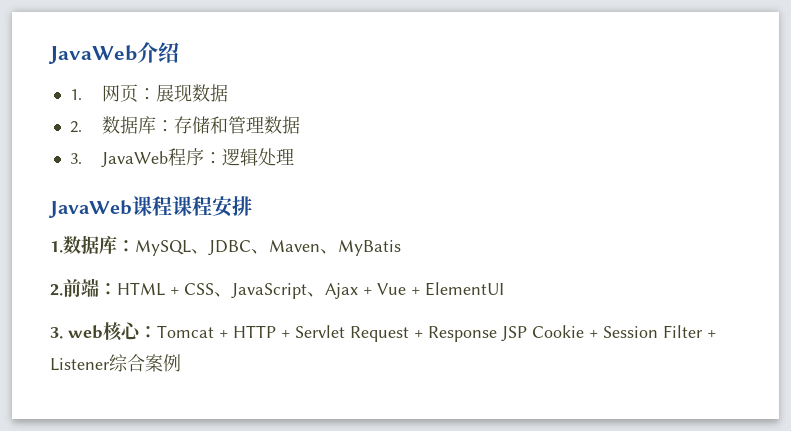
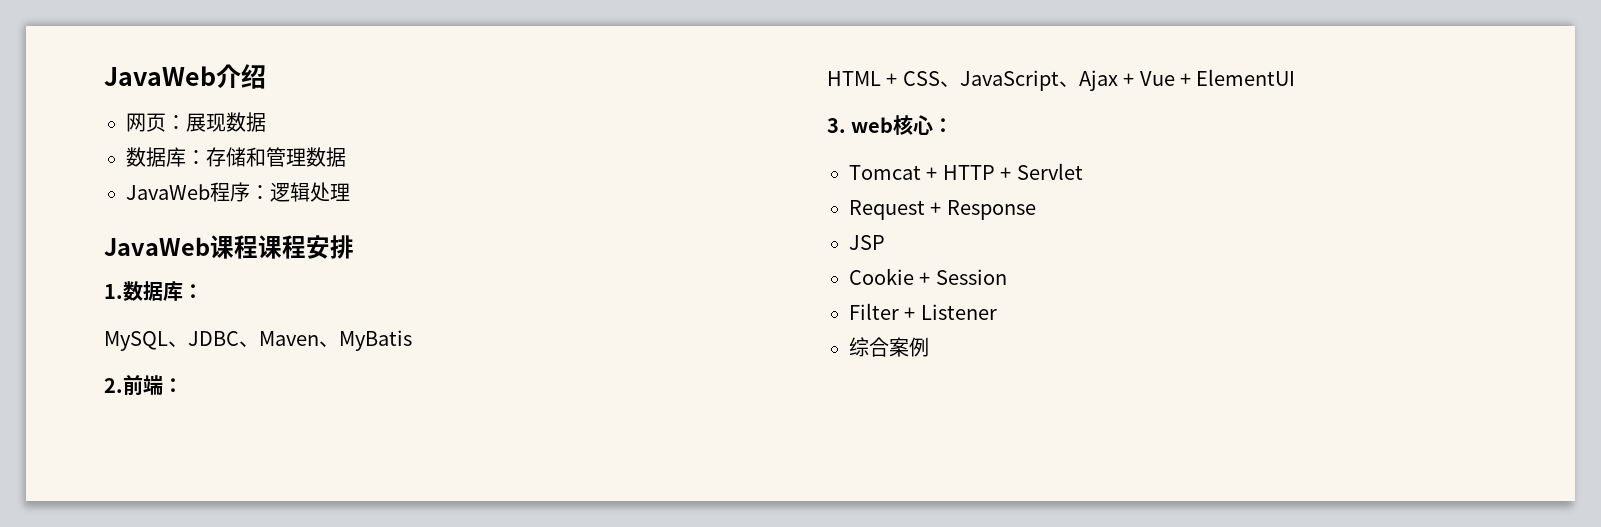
[69,89,82,100] 1. -> (266, 76) none
[69,121,82,133] 2. -> (266, 122) none
[69,153,82,164] 3. -> (346, 157) none
(135, 246) none -> (203, 291) //
(117, 289) none -> (183, 385) //
(157, 332) none -> (954, 125) //
(345, 331) none -> (1083, 171) //
(497, 334) none -> (1036, 210) //
(527, 334) none -> (885, 242) //
(658, 332) none -> (1007, 277) //
(110, 364) none -> (997, 312) //

